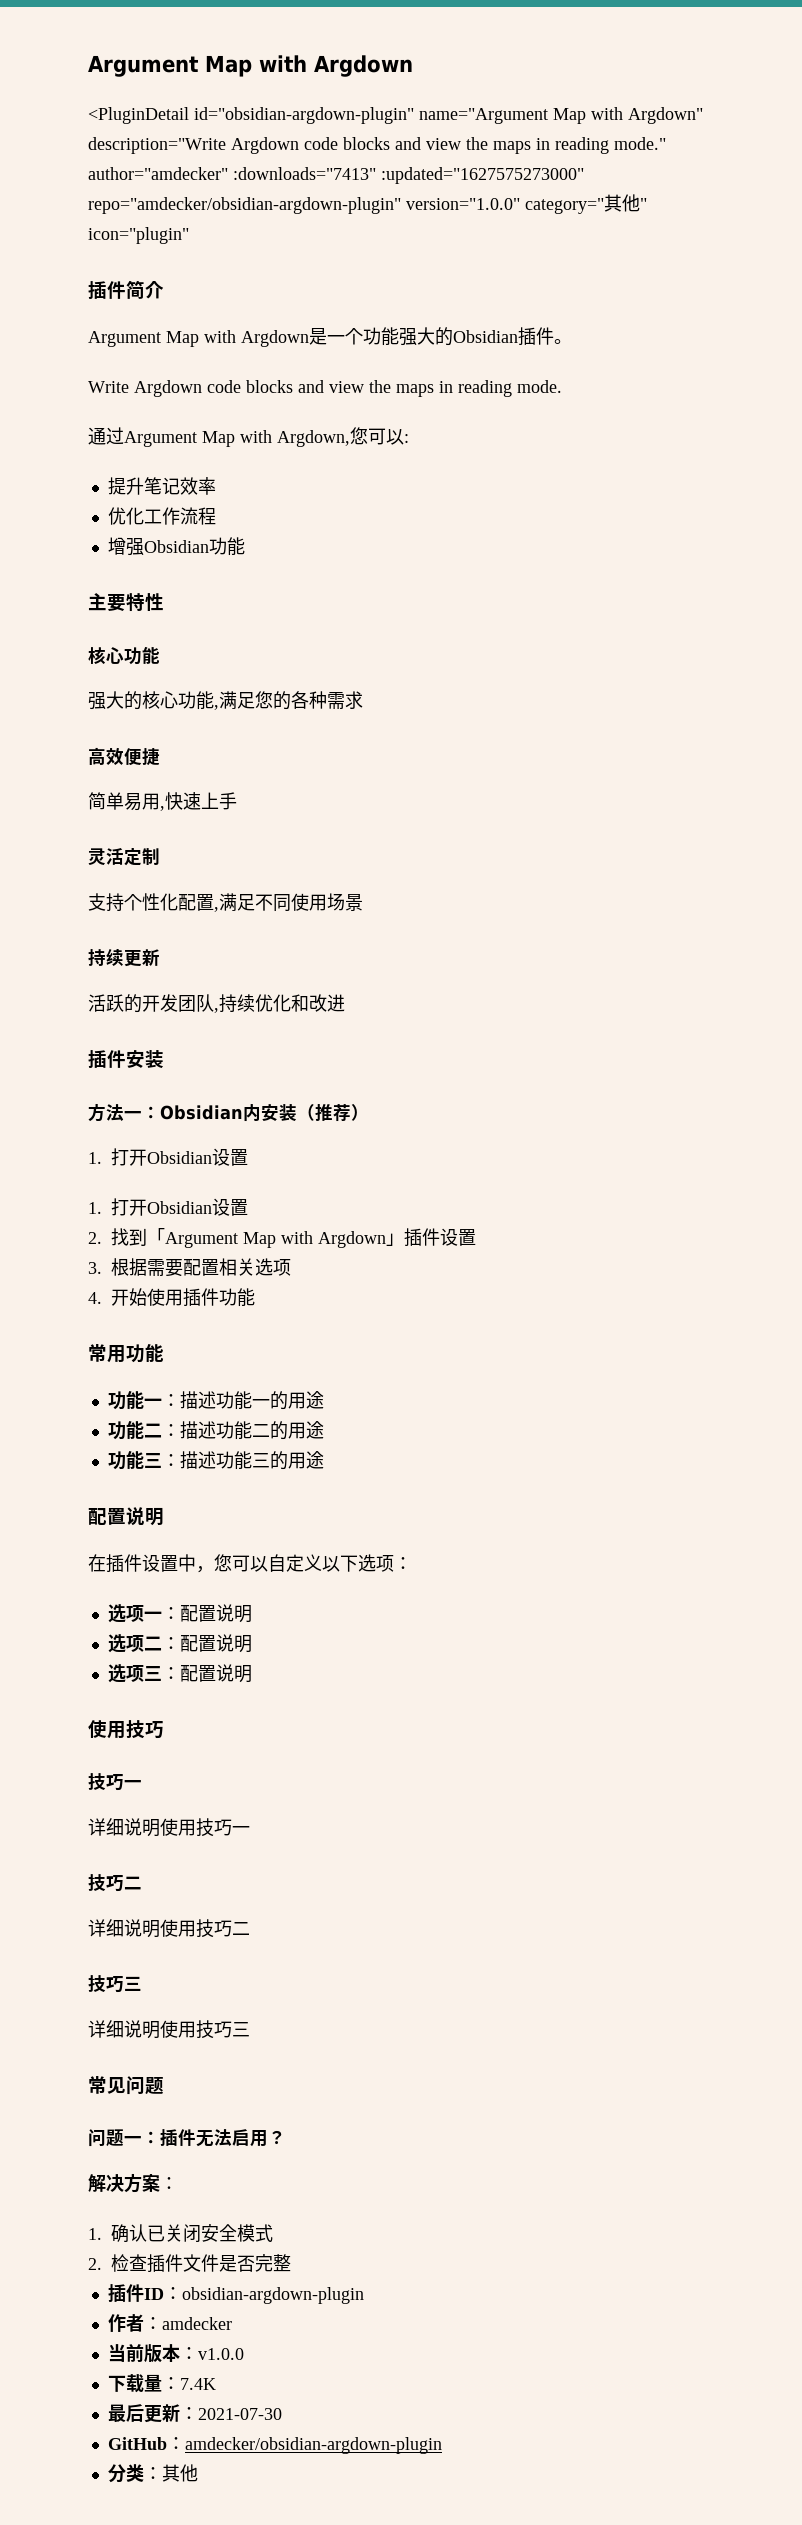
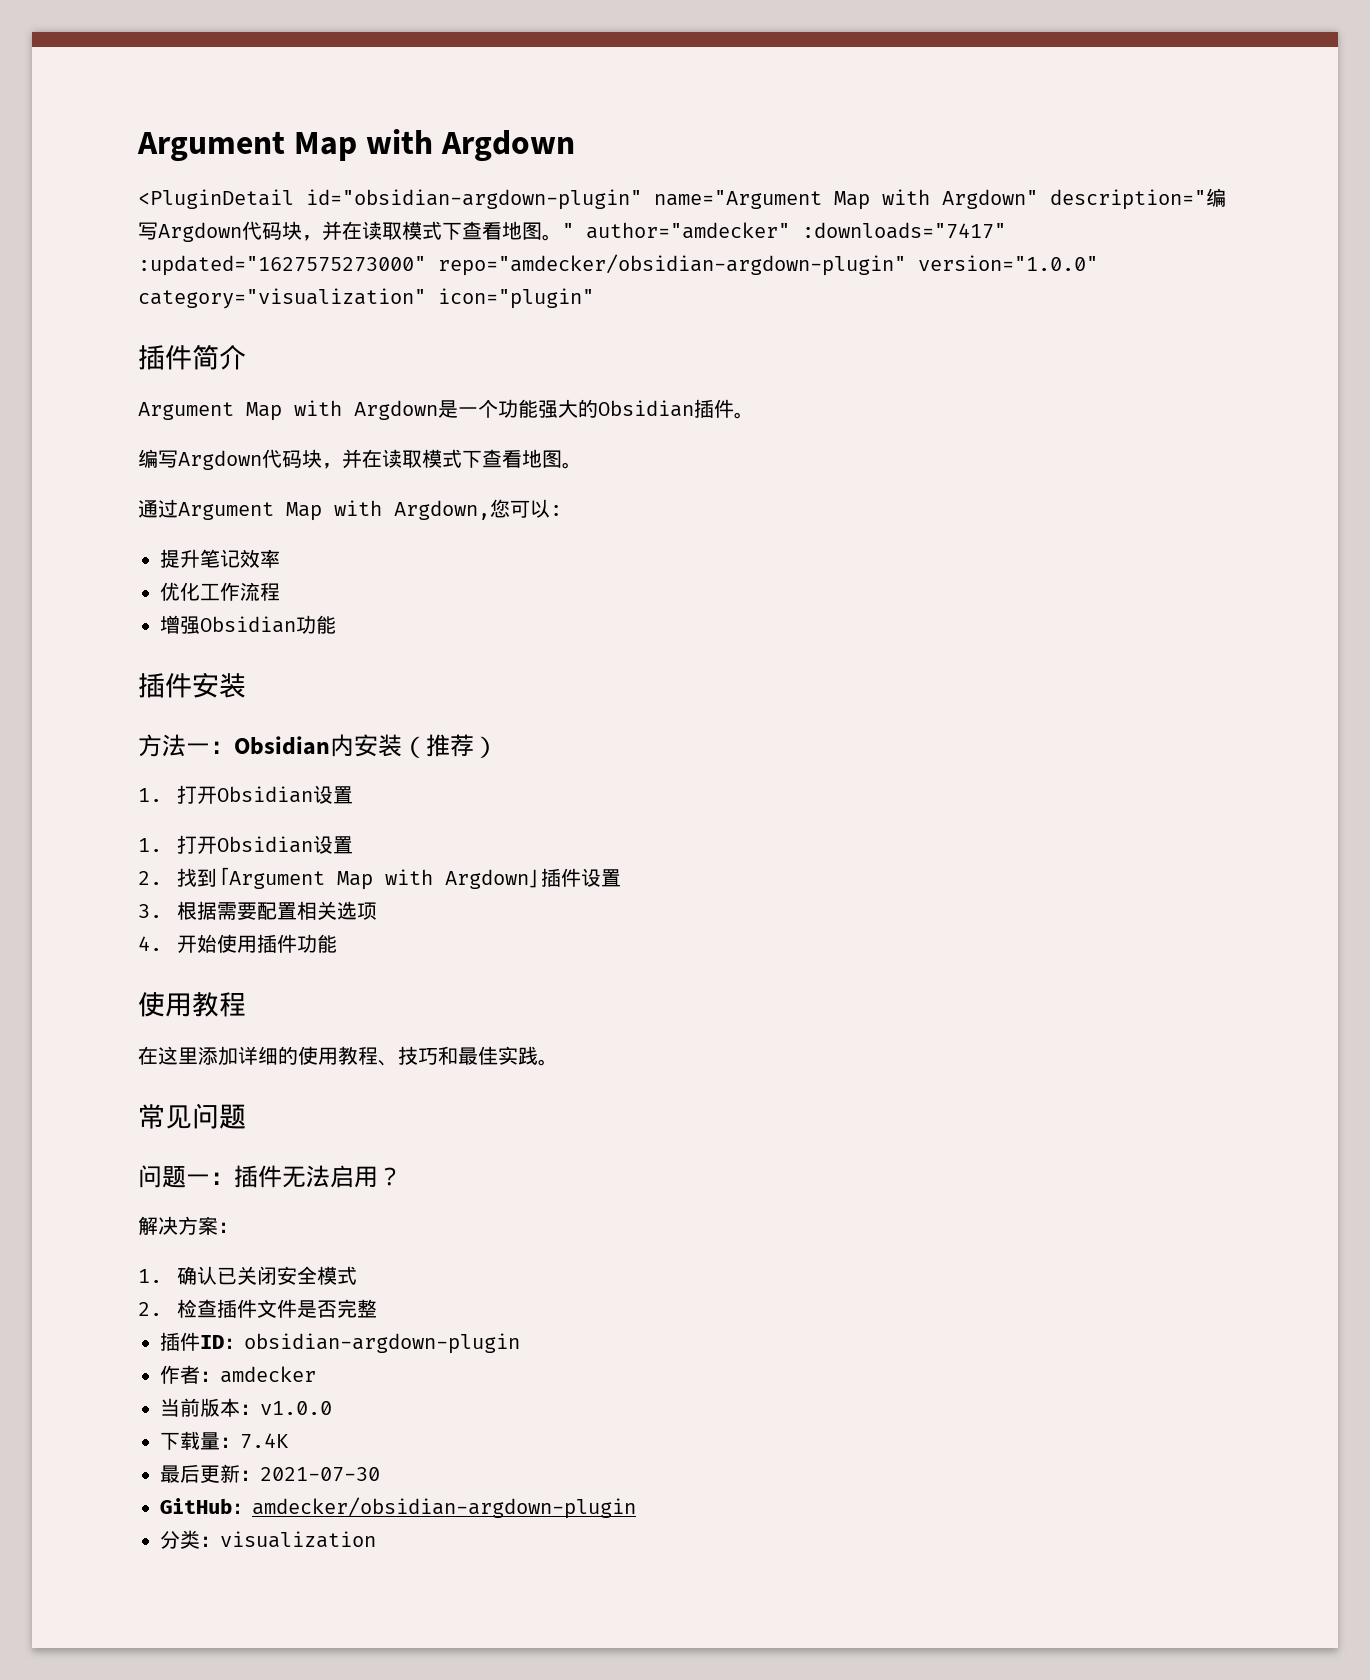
[88,137,666,154] [88,167,584,184] [88,194,647,214] description="Write Argdown code blocks and view the maps in reading mode." author="amdecker" :downloads="7413" :updated="1627575273000" repo="amdecker/obsidian-argdown-plugin" version="1.0.0" category="其他" -> [1050,188,1226,210] [138,221,1006,242] [138,254,1098,276] [138,288,426,309] description="编写Argdown代码块，并在读取模式下查看地图。" author="amdecker" :downloads="7417" :updated="1627575273000" repo="amdecker/obsidian-argdown-plugin" version="1.0.0" category="visualization"
[88,380,562,397] Write Argdown code blocks and view the maps in reading mode. -> [138,449,582,470] 编写Argdown代码块，并在读取模式下查看地图。
[88,593,164,612] [88,646,160,665] [88,691,363,710] [88,747,160,766] [88,792,237,811] [88,848,160,866] [88,893,363,912] [88,949,160,967] [88,994,345,1013] // 主要特性 // 核心功能 // 强大的核心功能,满足您的各种需求 // 高效便捷 // 简单易用,快速上手 // 灵活定制 // 支持个性化配置,满足不同使用场景 // 持续更新 // 活跃的开发团队,持续优化和改进 -> (336, 624) none
[88,1344,164,1363] [107,1391,324,1410] [107,1421,324,1440] [107,1451,324,1470] [88,1507,164,1526] [88,1554,412,1573] [107,1604,252,1623] [107,1634,252,1653] [107,1664,252,1683] [88,1720,164,1739] [88,1773,142,1791] [88,1818,250,1837] [88,1874,142,1892] [88,1919,250,1938] [88,1975,142,1993] [88,2020,250,2039] 常用功能 // 功能一：描述功能一的用途 // 功能二：描述功能二的用途 // 功能三：描述功能三的用途 // 配置说明 // 在插件设置中，您可以自定义以下选项： // 选项一：配置说明 // 选项二：配置说明 // 选项三：配置说明 // 使用技巧 // 技巧一 // 详细说明使用技巧一 // 技巧二 // 详细说明使用技巧二 // 技巧三 // 详细说明使用技巧三 -> [138,992,246,1017] [138,1046,558,1066] 使用教程 // 在这里添加详细的使用教程、技巧和最佳实践。
[161,2464,198,2482] 其他 -> [220,1531,376,1548] visualization

